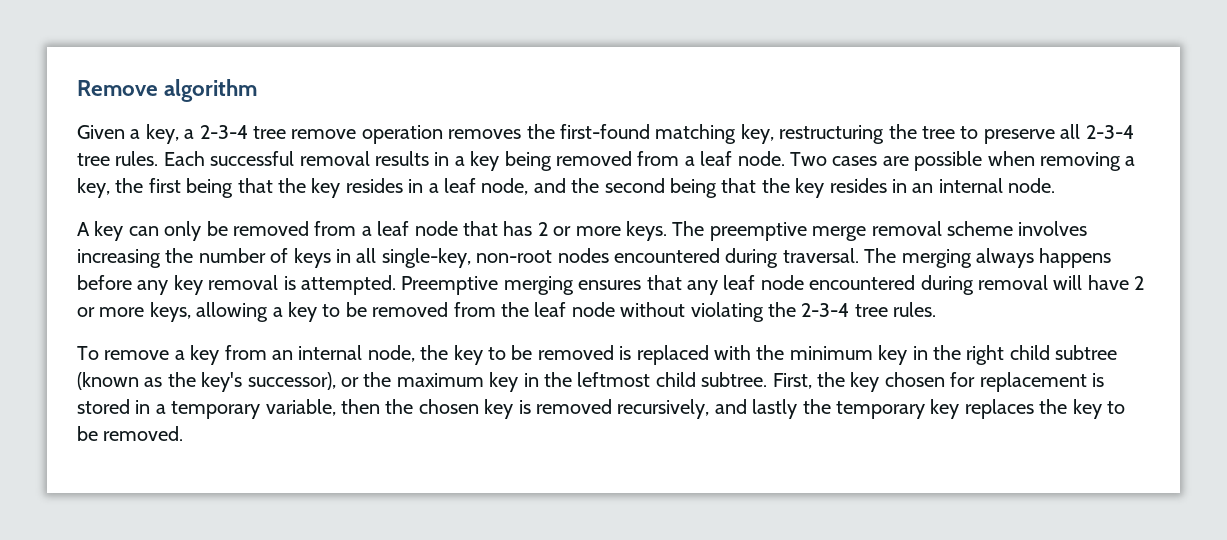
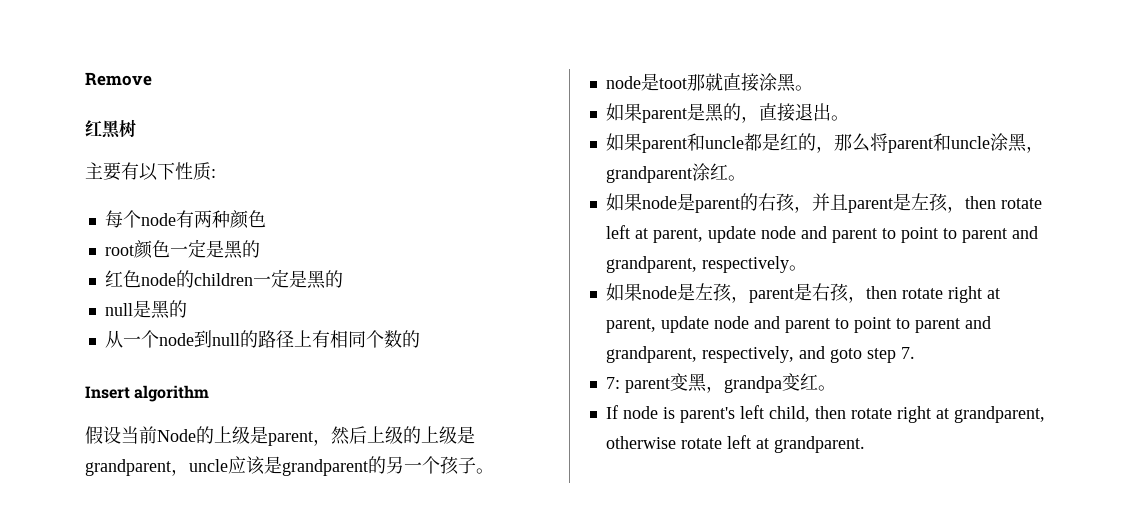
[164,79,258,102] [77,124,1134,144] [77,151,1136,171] [77,178,1056,198] [77,221,1088,241] [77,248,1112,268] [77,275,1145,295] [77,302,937,322] [77,345,1118,365] [77,372,1104,392] [77,399,1125,419] [77,426,184,441] algorithm // Given a key, a 2-3-4 tree remove operation removes the first-found matching key, restructuring the tree to preserve all 2-3-4 tree rules. Each successful removal results in a key being removed from a leaf node. Two cases are possible when removing a key, the first being that the key resides in a leaf node, and the second being that the key resides in an internal node. // A key can only be removed from a leaf node that has 2 or more keys. The preemptive merge removal scheme involves increasing the number of keys in all single-key, non-root nodes encountered during traversal. The merging always happens before any key removal is attempted. Preemptive merging ensures that any leaf node encountered during removal will have 2 or more keys, allowing a key to be removed from the leaf node without violating the 2-3-4 tree rules. // To remove a key from an internal node, the key to be removed is replaced with the minimum key in the right child subtree (known as the key's successor), or the maximum key in the leftmost child subtree. First, the key chosen for replacement is stored in a temporary variable, then the chosen key is removed recursively, and lastly the temporary key replaces the key to be removed. -> [85,119,136,139] [85,162,216,181] [104,210,266,229] [104,239,260,259] [104,269,343,289] [104,300,187,319] [104,330,420,348] [85,385,210,402] [85,426,475,446] [85,456,494,476] [605,73,813,92] [605,103,849,123] [605,133,1044,153] [605,163,746,183] [605,193,1042,213] [605,225,1038,243] [605,256,807,273] [605,283,1000,303] [605,316,991,333] [605,346,915,363] [605,373,836,393] [605,405,1045,423] [605,435,865,453] // 红黑树 // 主要有以下性质: // 每个node有两种颜色 // root颜色一定是黑的 // 红色node的children一定是黑的 // null是黑的 // 从一个node到null的路径上有相同个数的 // Insert algorithm // 假设当前Node的上级是parent，然后上级的上级是grandparent，uncle应该是grandparent的另一个孩子。 // node是toot那就直接涂黑。 // 如果parent是黑的，直接退出。 // 如果parent和uncle都是红的，那么将parent和uncle涂黑，grandparent涂红。 // 如果node是parent的右孩，并且parent是左孩，then rotate left at parent, update node and parent to point to parent and grandparent, respectively。 // 如果node是左孩，parent是右孩，then rotate right at parent, update node and parent to point to parent and grandparent, respectively, and goto step 7. // 7: parent变黑，grandpa变红。 // If node is parent's left child, then rotate right at grandparent, otherwise rotate left at grandparent.

